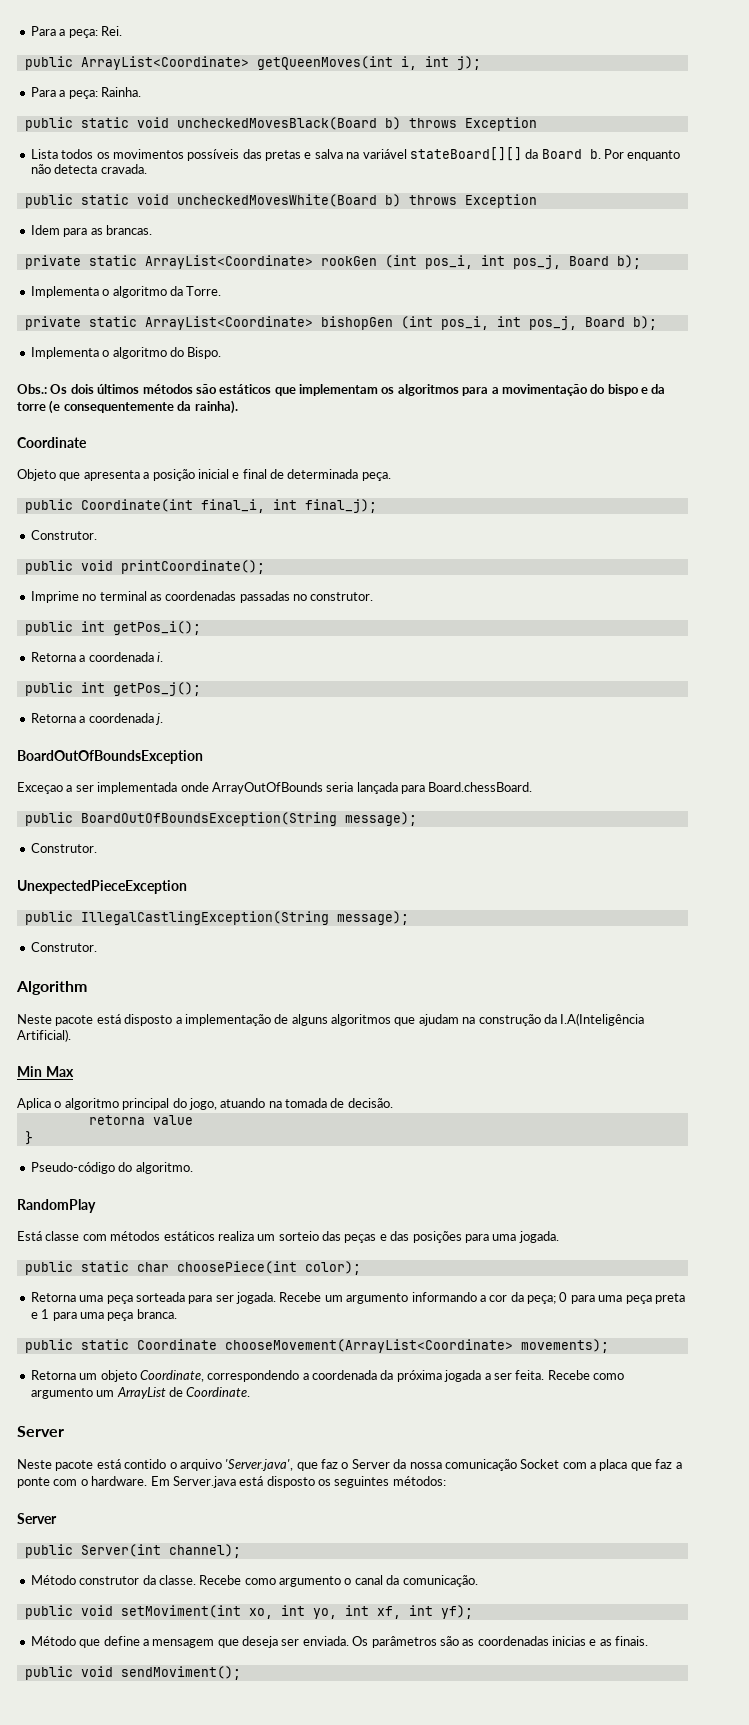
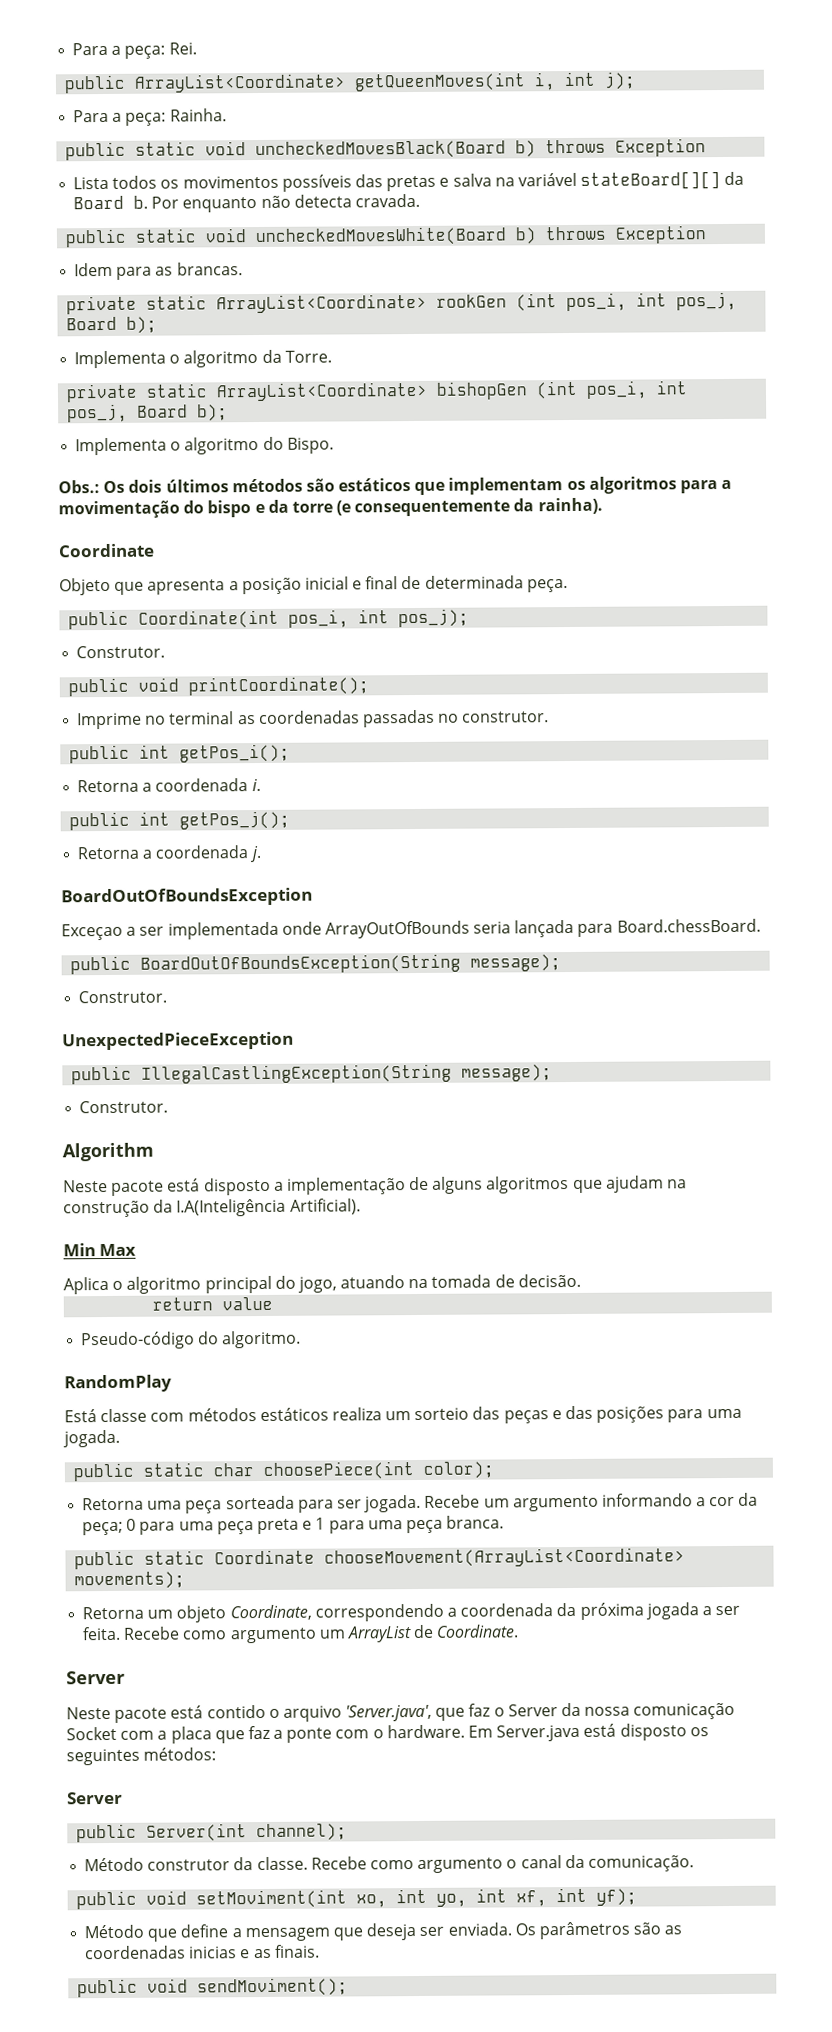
[200,499,377,513] final_i, int final_j); -> [288,608,470,628] pos_i, int pos_j);
[88,1115,145,1125] retorna -> [152,1297,214,1311] return
[24,1131,33,1145] // } -> (274, 1303) none

